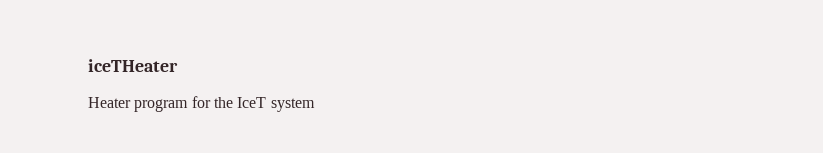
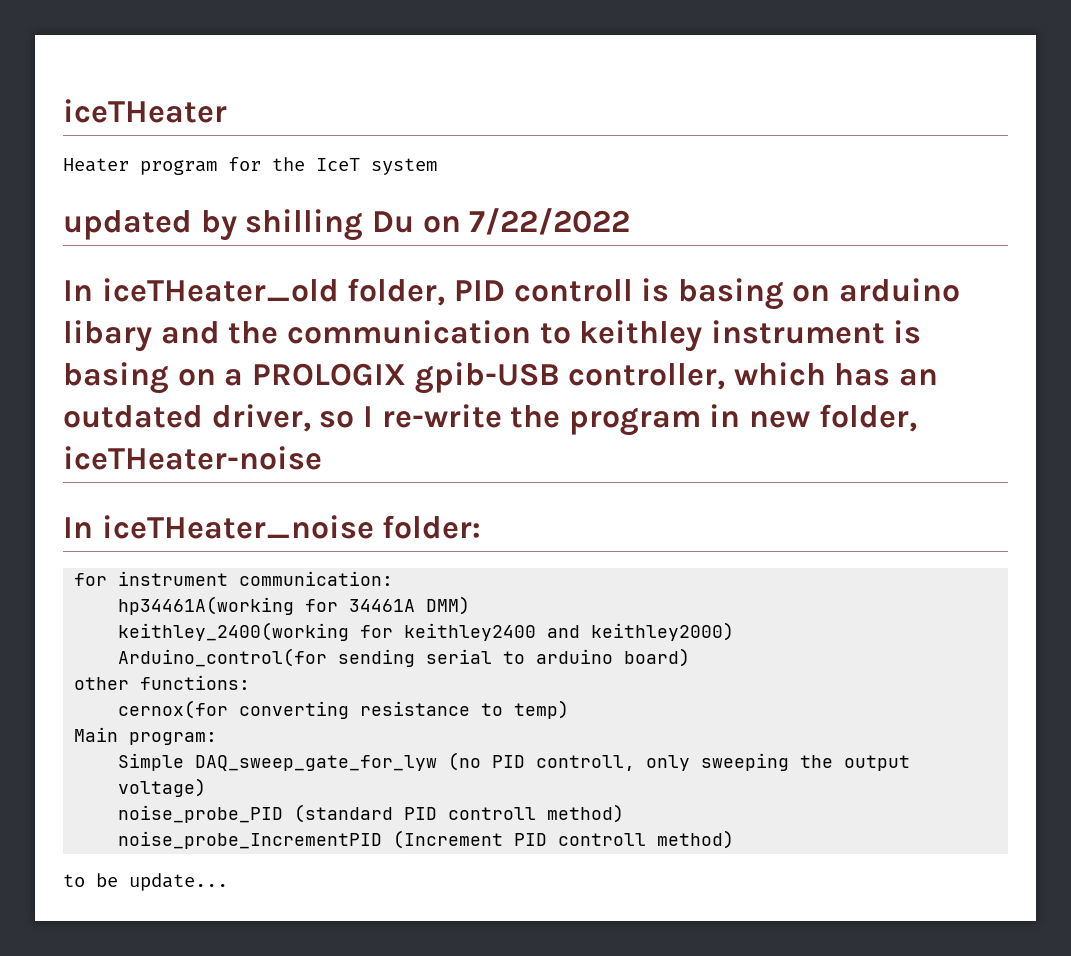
(315, 105) none -> [63,208,631,241] [63,278,961,310] [63,320,922,352] [63,362,939,394] [63,404,917,436] [63,446,322,470] [63,515,482,539] [74,571,394,586] [118,596,471,615] [118,622,735,641] [118,648,691,667] [74,675,251,690] [118,700,570,719] [74,727,218,745] [118,752,911,771] [118,778,207,797] [118,804,625,823] [118,830,735,849] [63,873,228,891] // updated by shilling Du on 7/22/2022 // In iceTHeater_old folder, PID controll is basing on arduino libary and the communication to keithley instrument is basing on a PROLOGIX gpib-USB controller, which has an outdated driver, so I re-write the program in new folder, iceTHeater-noise // In iceTHeater_noise folder: // for instrument communication: // hp34461A(working for 34461A DMM) // keithley_2400(working for keithley2400 and keithley2000) // Arduino_control(for sending serial to arduino board) // other functions: // cernox(for converting resistance to temp) // Main program: // Simple DAQ_sweep_gate_for_lyw (no PID controll, only sweeping the output voltage) // noise_probe_PID (standard PID controll method) // noise_probe_IncrementPID (Increment PID controll method) // to be update...

